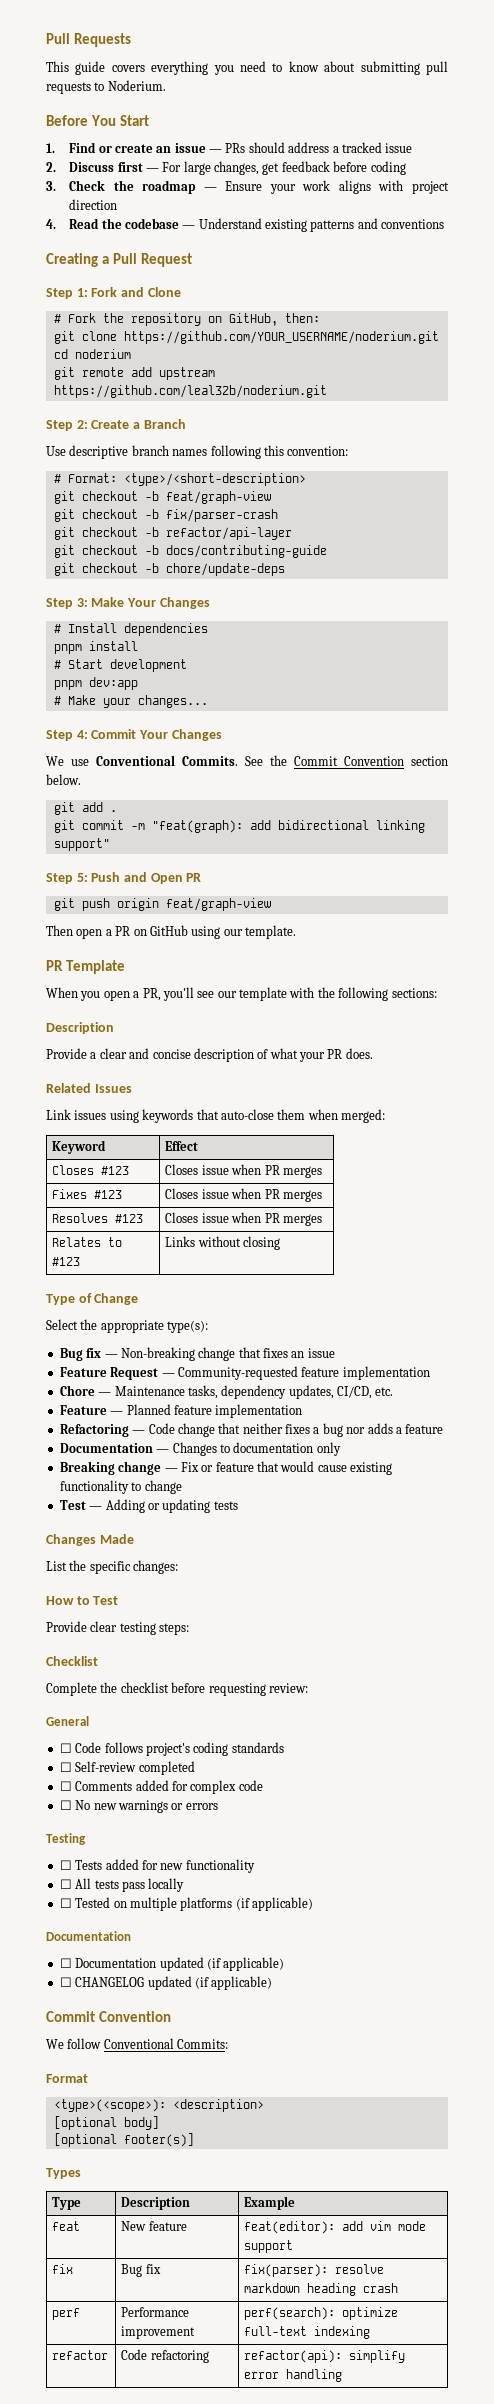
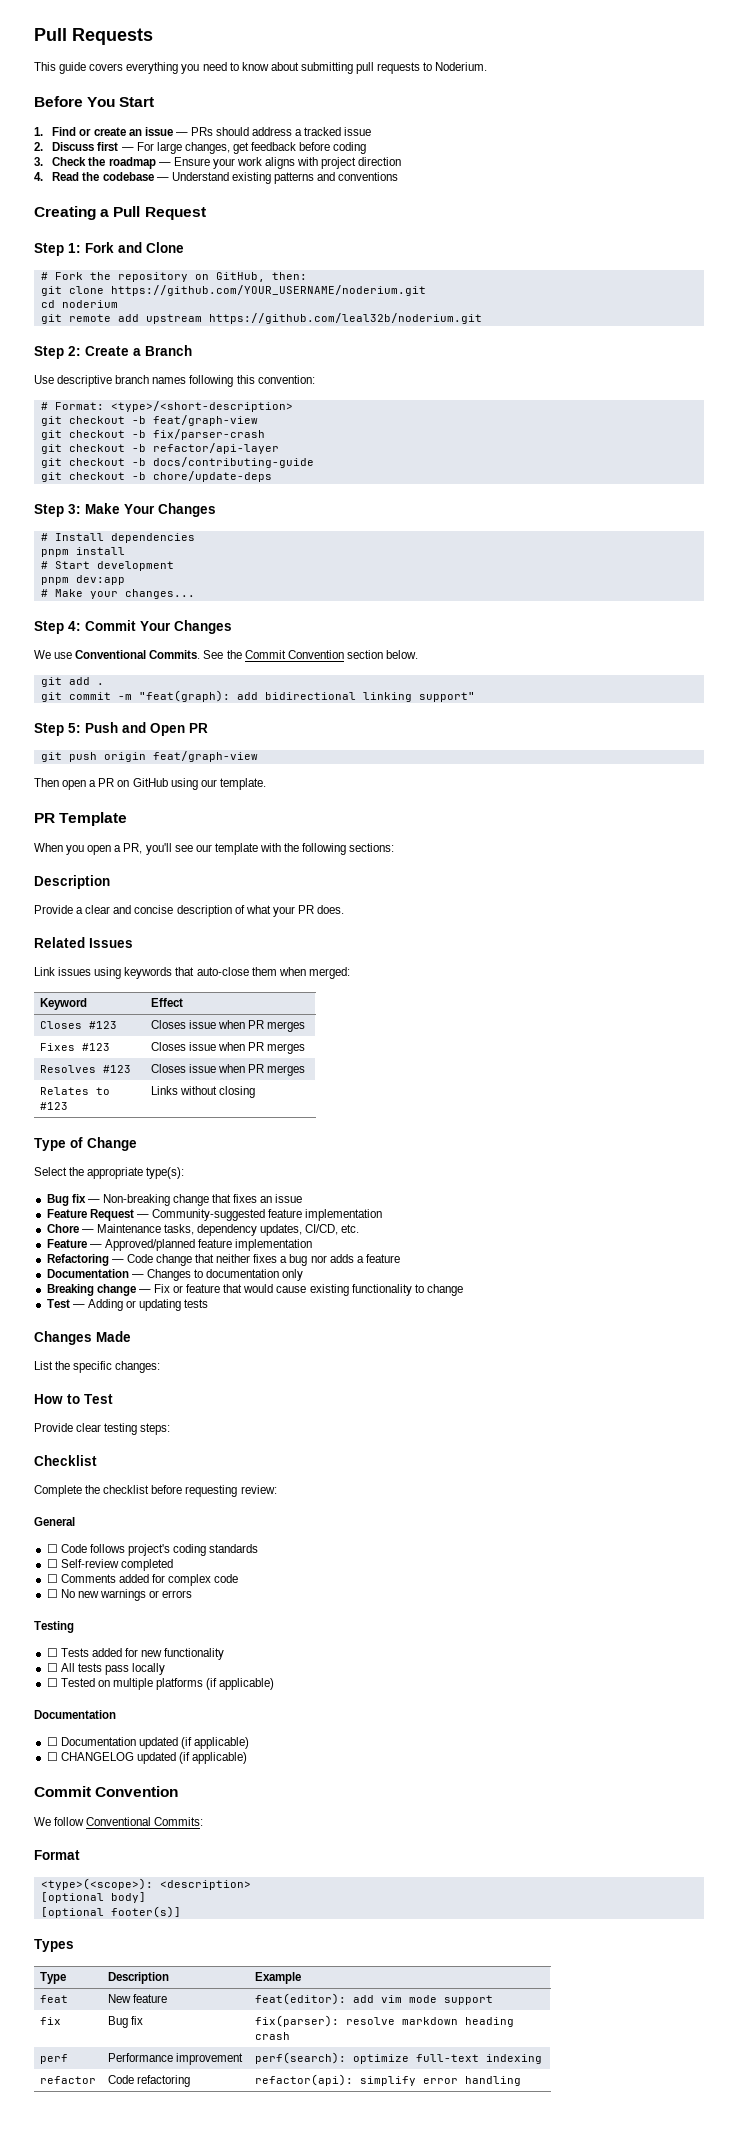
[177,1366,298,1380] Community-requested -> [151,1209,265,1221] Community-suggested
[126,1404,171,1415] Planned -> [104,1239,195,1251] Approved/planned

